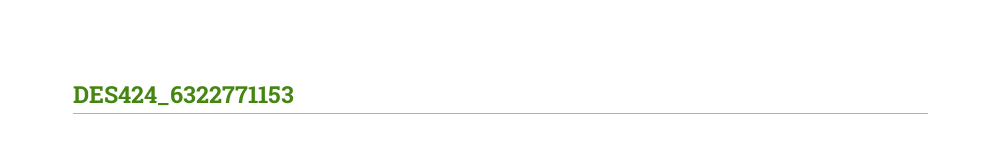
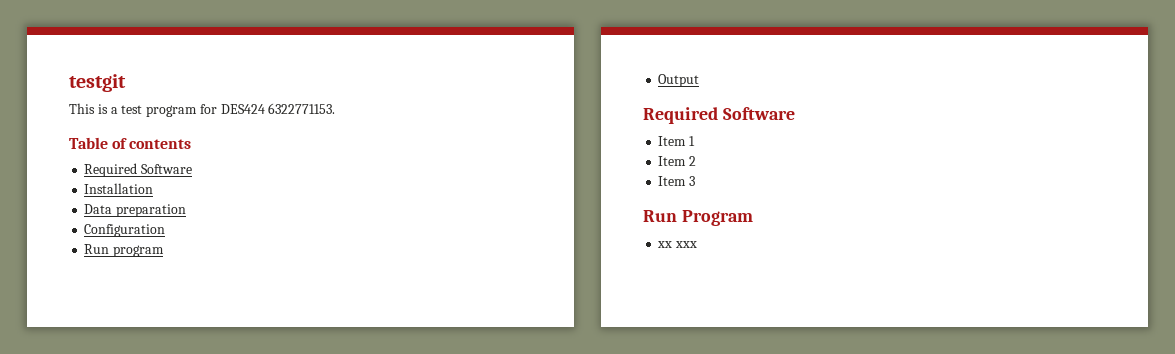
[73,86,294,106] DES424_6322771153 -> [69,74,126,92] [69,103,336,117] [69,137,192,149] [84,163,193,177] [84,183,154,194] [84,204,187,217] [84,224,166,237] [84,244,165,257] [658,74,700,87] [643,107,795,124] [658,136,696,146] [658,156,697,166] [658,176,696,186] [643,210,753,226] [657,241,698,248] testgit // This is a test program for DES424 6322771153. // Table of contents // Required Software // Installation // Data preparation // Configuration // Run program // Output // Required Software // Item 1 // Item 2 // Item 3 // Run Program // xx xxx

